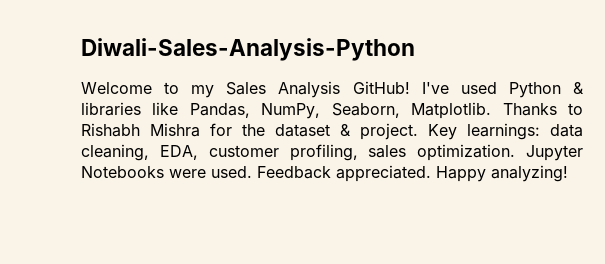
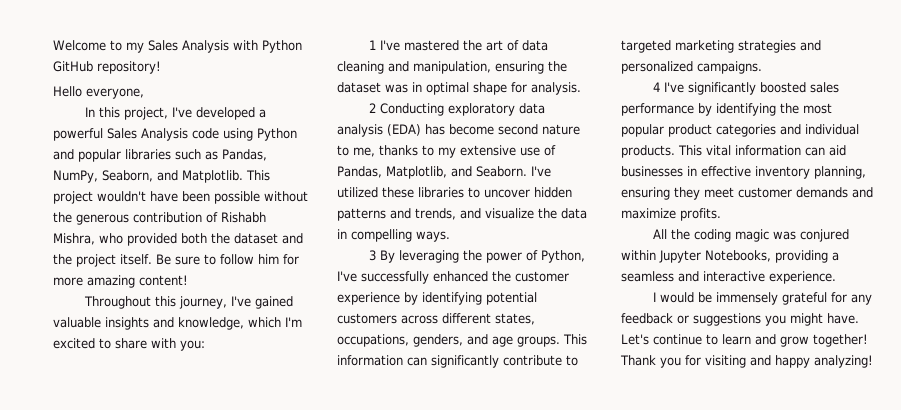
[81,38,415,61] Diwali-Sales-Analysis-Python // -> (53, 45) none
[352,81,584,98] [81,102,583,119] [81,123,583,140] [81,144,583,161] [81,165,486,182] GitHub! I've used Python & libraries like Pandas, NumPy, Seaborn, Matplotlib. Thanks to Rishabh Mishra for the dataset & project. Key learnings: data cleaning, EDA, customer profiling, sales optimization. Jupyter Notebooks were used. Feedback appreciated. Happy -> [233,40,302,53] [53,61,161,74] [53,86,144,99] [85,107,267,120] [53,128,297,141] [53,149,267,162] [53,170,270,183] [53,191,308,204] [53,212,266,225] [53,233,303,246] [53,254,299,267] [53,275,188,288] [84,296,294,309] [53,317,302,330] [53,338,205,351] [369,40,549,51] [337,61,567,74] [337,82,581,95] [369,103,546,116] [337,124,580,137] [337,145,556,158] [337,166,551,179] [337,187,572,198] [337,208,587,221] [337,229,450,242] [369,250,586,263] [337,271,569,284] [337,292,537,305] [337,313,535,325] [337,334,587,347] [337,355,578,368] [621,40,821,53] [621,61,762,74] [653,82,840,95] [621,103,832,116] [621,124,859,137] [621,145,846,158] [621,166,866,179] [621,187,873,200] [621,208,721,221] [653,229,850,242] [621,250,839,263] [621,271,836,284] [653,292,873,305] [621,313,859,326] [621,334,868,347] [620,355,810,368] with Python GitHub repository! // Hello everyone, // In this project, I've developed a powerful Sales Analysis code using Python and popular libraries such as Pandas, NumPy, Seaborn, and Matplotlib. This project wouldn't have been possible without the generous contribution of Rishabh Mishra, who provided both the dataset and the project itself. Be sure to follow him for more amazing content! // Throughout this journey, I've gained valuable insights and knowledge, which I'm excited to share with you: // 1 I've mastered the art of data cleaning and manipulation, ensuring the dataset was in optimal shape for analysis. // 2 Conducting exploratory data analysis (EDA) has become second nature to me, thanks to my extensive use of Pandas, Matplotlib, and Seaborn. I've utilized these libraries to uncover hidden patterns and trends, and visualize the data in compelling ways. // 3 By leveraging the power of Python, I've successfully enhanced the customer experience by identifying potential customers across different states, occupations, genders, and age groups. This information can significantly contribute to targeted marketing strategies and personalized campaigns. // 4 I've significantly boosted sales performance by identifying the most popular product categories and individual products. This vital information can aid businesses in effective inventory planning, ensuring they meet customer demands and maximize profits. // All the coding magic was conjured within Jupyter Notebooks, providing a seamless and interactive experience. // I would be immensely grateful for any feedback or suggestions you might have. Let's continue to learn and grow together! Thank you for visiting and happy

